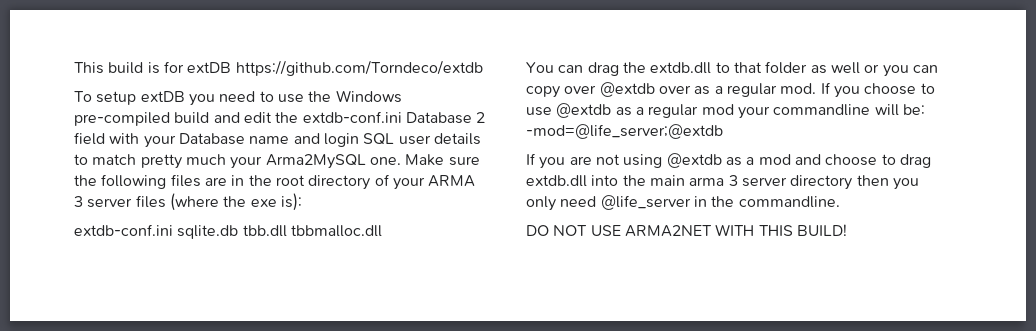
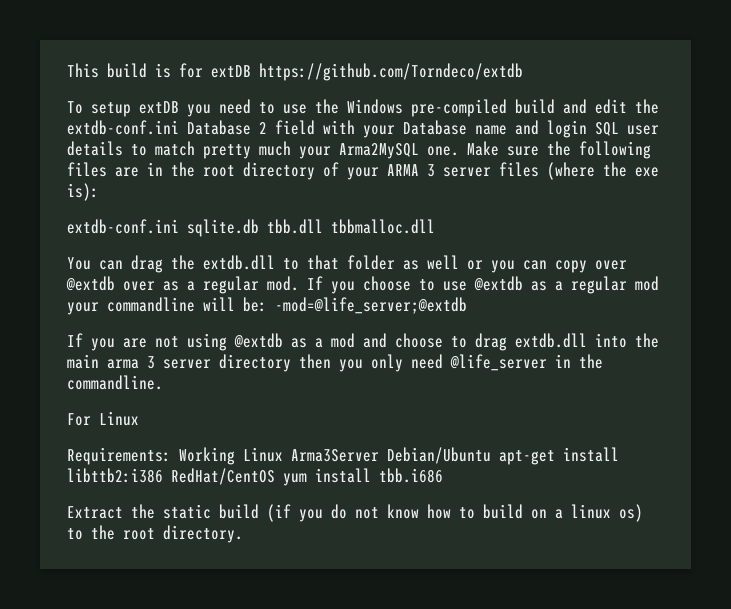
[526,224,847,237] DO NOT USE ARMA2NET WITH THIS BUILD! -> [67,411,139,426] [67,447,619,465] [67,468,443,486] [67,504,643,522] [67,525,243,543] For Linux // Requirements: Working Linux Arma3Server Debian/Ubuntu apt-get install libttb2:i386 RedHat/CentOS yum install tbb.i686 // Extract the static build (if you do not know how to build on a linux os) to the root directory.

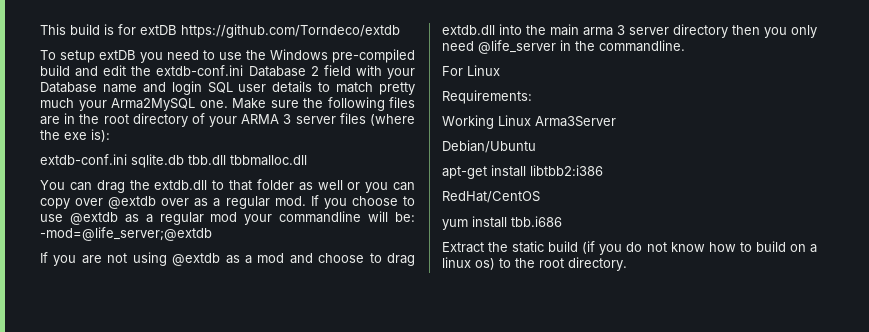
(171, 456) none -> (532, 97) //
(379, 455) none -> (616, 121) //
(491, 455) none -> (536, 146) //
[67,468,163,483] libttb2:i386 -> [530,165,603,176] libtbb2:i386 //
(275, 476) none -> (540, 197) //

